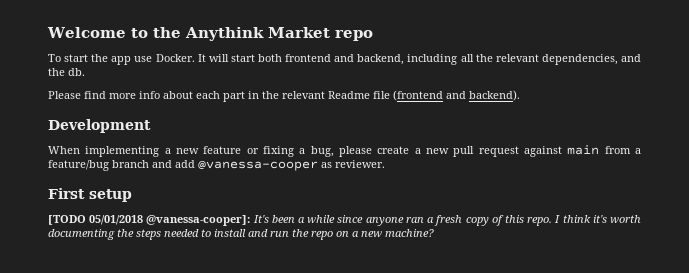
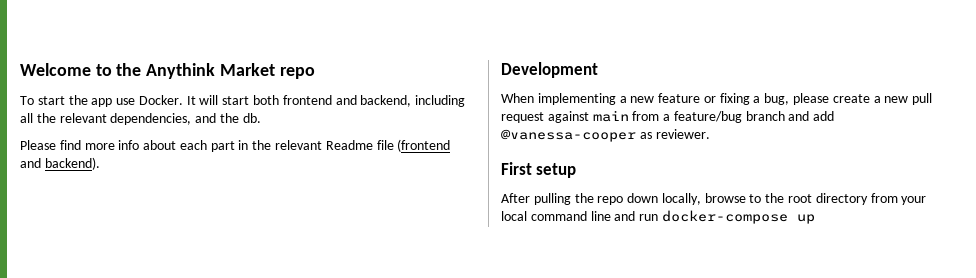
[48,215,642,226] [48,229,434,240] [TODO 05/01/2018 @vanessa-cooper]: It's been a while since anyone ran a fresh copy of this repo. I think it's worth documenting the steps needed to install and run the repo on a new machine? -> [501,193,927,205] [501,210,815,224] After pulling the repo down locally, browse to the root directory from your local command line and run docker-compose up

